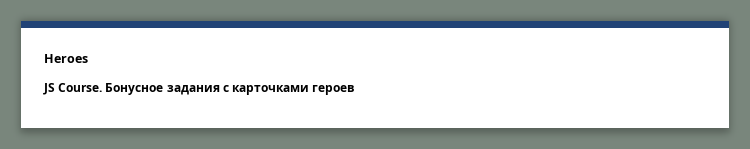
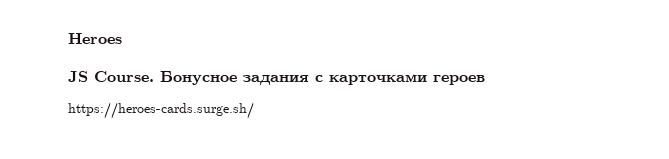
(356, 90) none -> [68,102,254,119] // https://heroes-cards.surge.sh/

